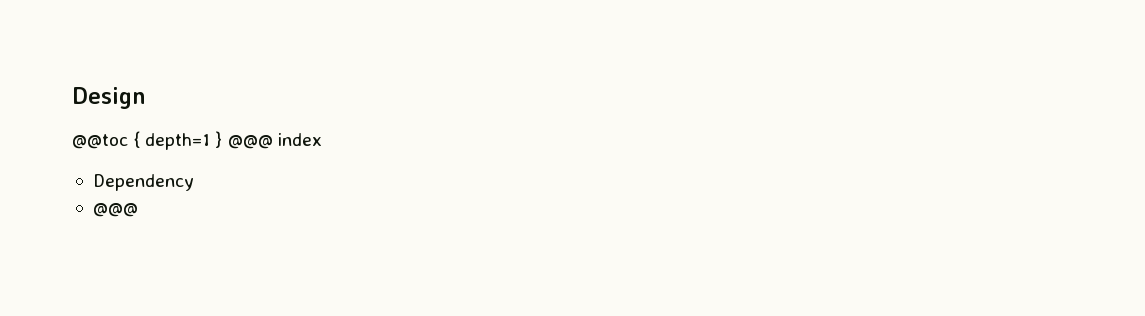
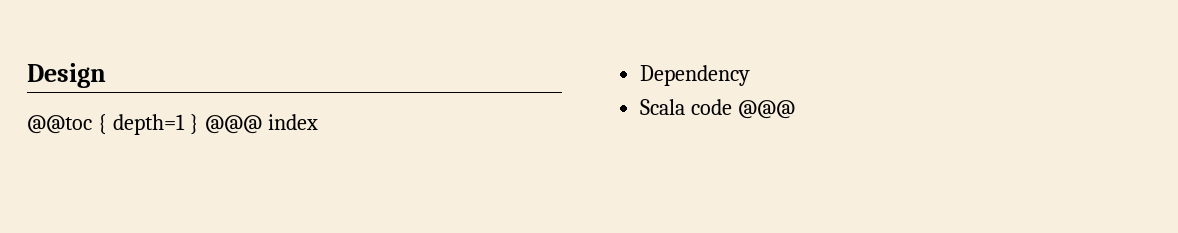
(194, 182) none -> [640,99,733,115] Scala code

